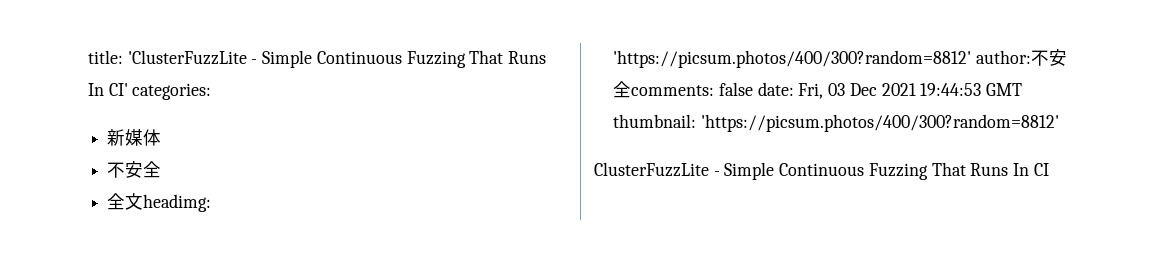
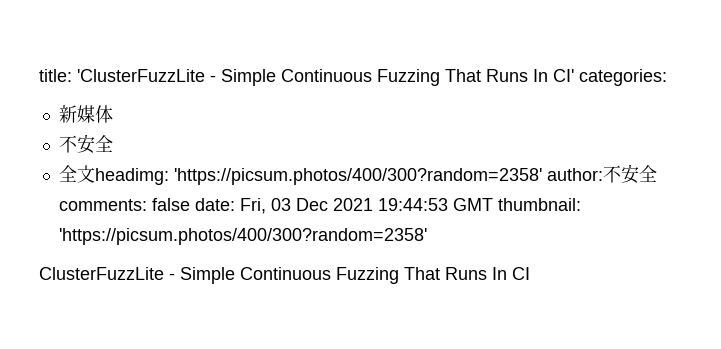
[613,50,972,68] 'https://picsum.photos/400/300?random=8812' -> [173,168,542,185] 'https://picsum.photos/400/300?random=2358'
[700,114,1059,132] 'https://picsum.photos/400/300?random=8812' -> [58,228,427,245] 'https://picsum.photos/400/300?random=2358'

